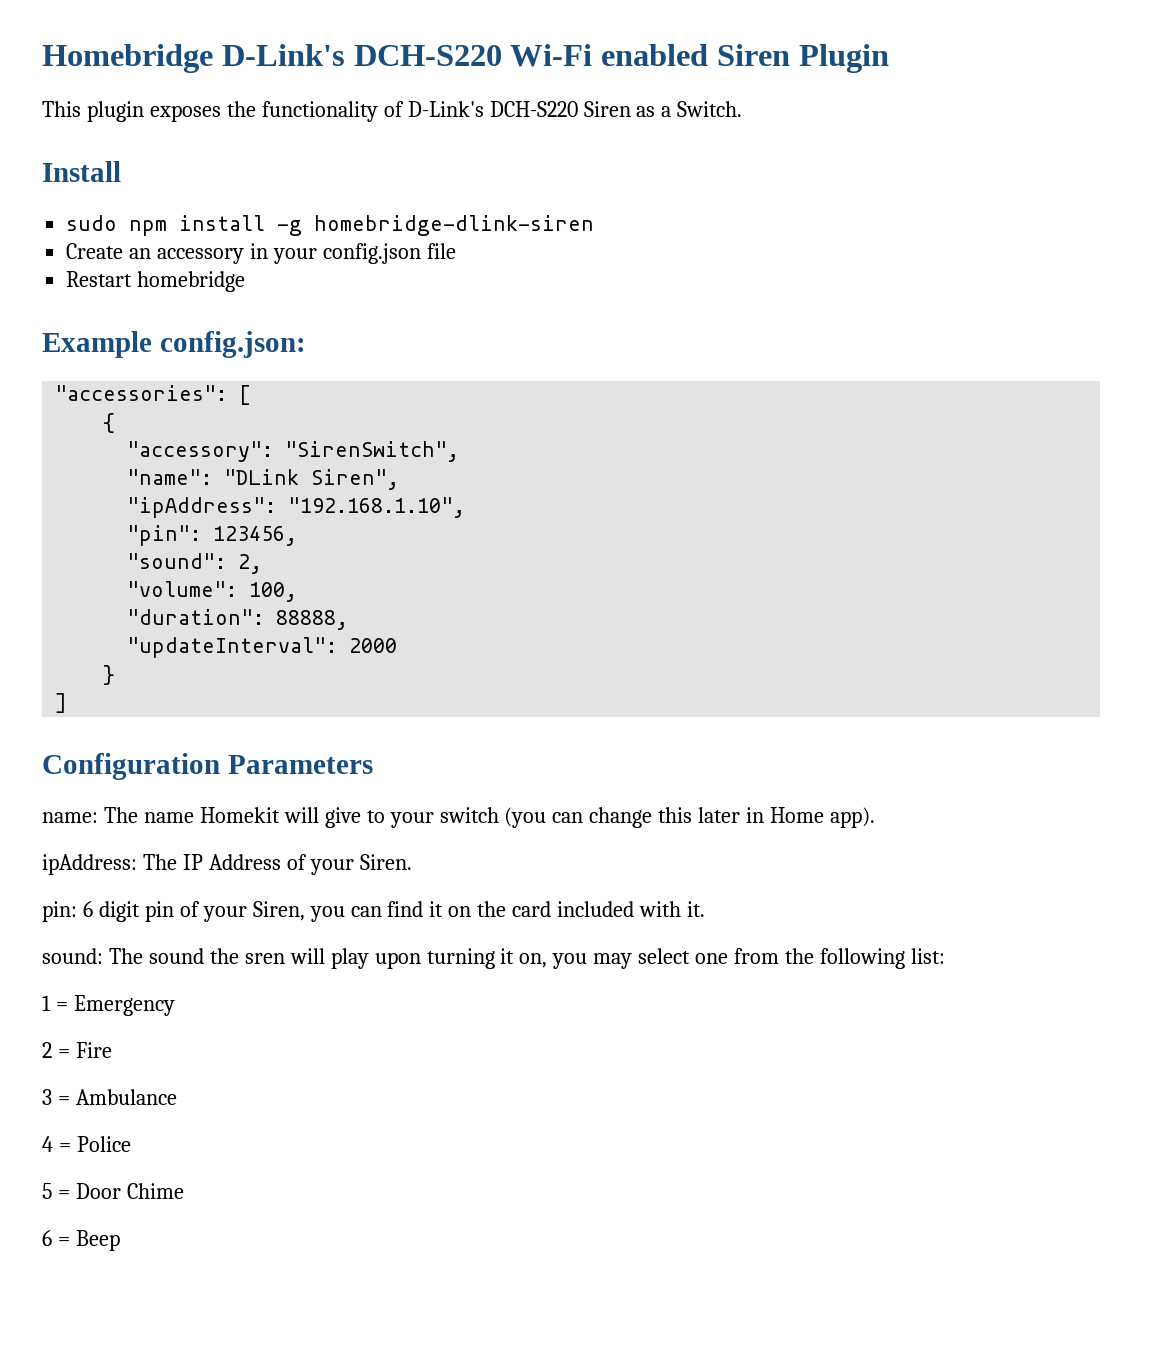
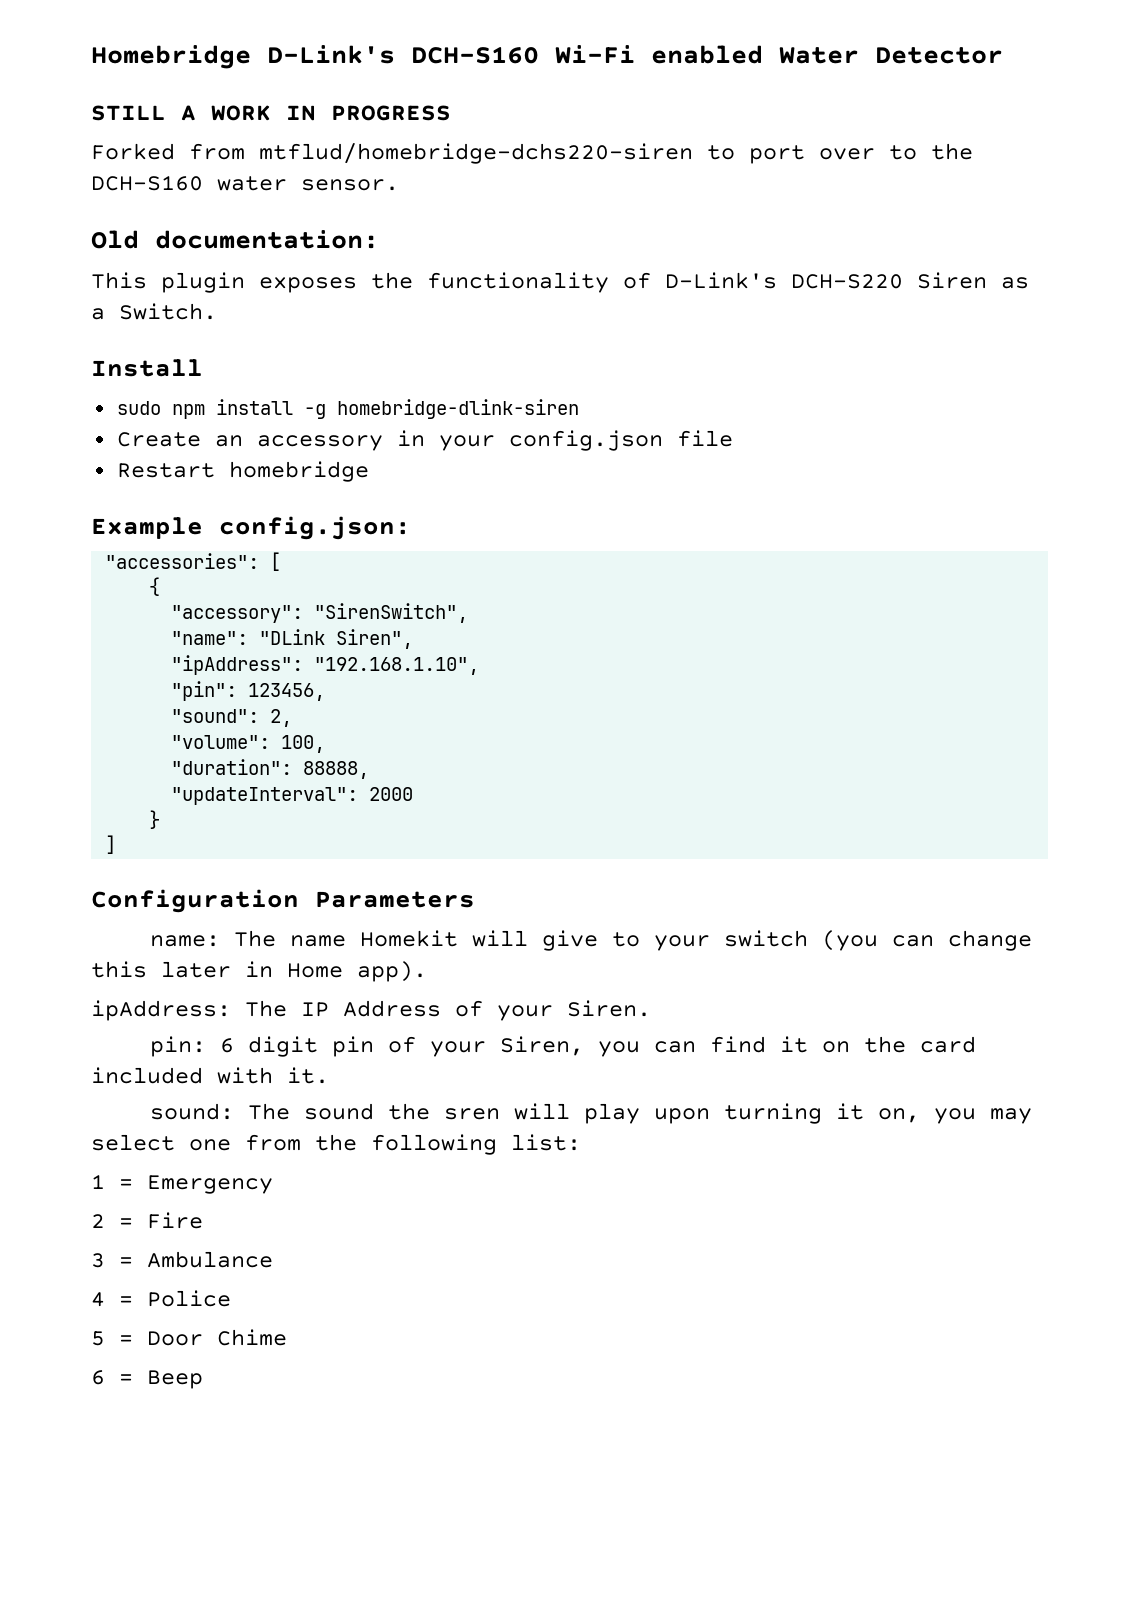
[353,45,502,66] DCH-S220 -> [411,46,539,64] DCH-S160
[716,44,889,73] Siren Plugin -> [779,47,1003,64] [91,105,451,121] [91,143,973,164] [91,175,399,191] [91,230,379,249] Water Detector // STILL A WORK IN PROGRESS // Forked from mtflud/homebridge-dchs220-siren to port over to the DCH-S160 water sensor. // Old documentation:

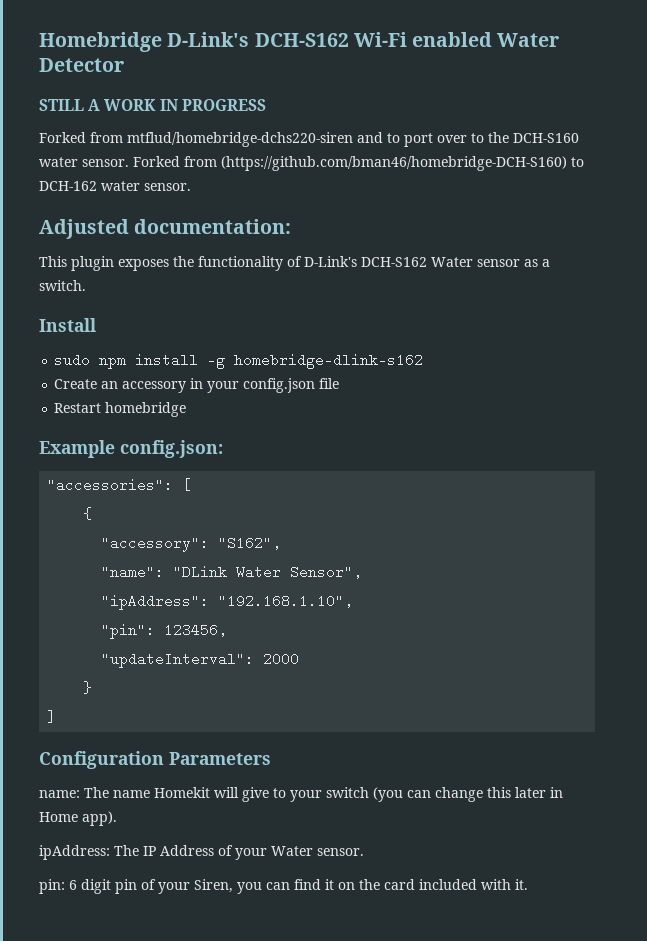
[411,46,539,64] DCH-S160 -> [254,33,349,47] DCH-S162
(693, 153) none -> [357,132,383,143] and
[91,230,139,249] // Old -> [133,156,584,171] [39,181,191,191] [39,219,129,239] Forked from (https://github.com/bman46/homebridge-DCH-S160) to DCH-162 water sensor. // Adjusted
[791,272,987,289] DCH-S220 Siren -> [361,257,520,267] DCH-S162 Water sensor
[119,303,217,320] Switch. -> [39,280,86,291] switch.
[336,399,579,419] homebridge-dlink-siren -> [234,353,424,369] homebridge-dlink-s162
[314,603,469,623] "SirenSwitch", -> [218,536,282,550] "S162",
[336,629,414,649] Siren", -> [236,565,363,579] Water Sensor",
[171,709,293,727] [171,735,326,753] [171,759,370,779] // "sound": 2, // "volume": 100, // "duration": 88888, -> (228, 630) none
[567,1000,651,1017] Siren. -> [271,846,364,856] Water sensor.
[149,1103,1032,1124] [91,1134,581,1155] [91,1174,273,1194] [91,1212,203,1229] [91,1251,273,1268] [91,1290,231,1307] [91,1329,287,1346] [91,1370,203,1389] // sound: The sound the sren will play upon turning it on, you may select one from the following list: // 1 = Emergency // 2 = Fire // 3 = Ambulance // 4 = Police // 5 = Door Chime // 6 = Beep -> (528, 884) none

